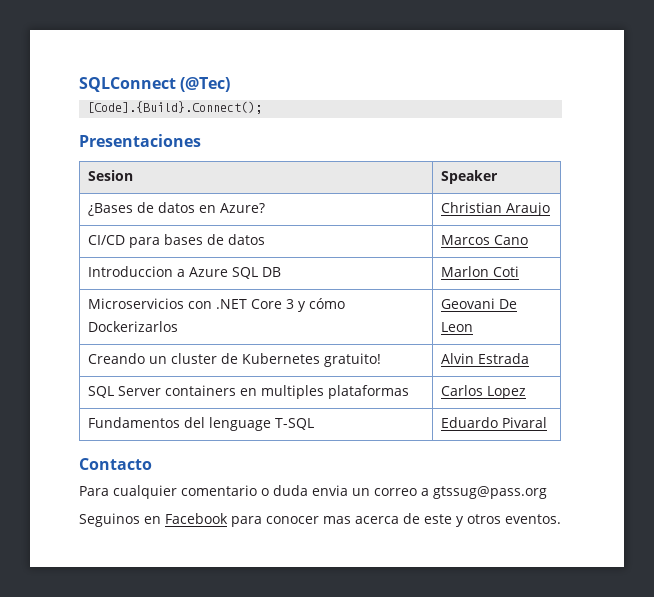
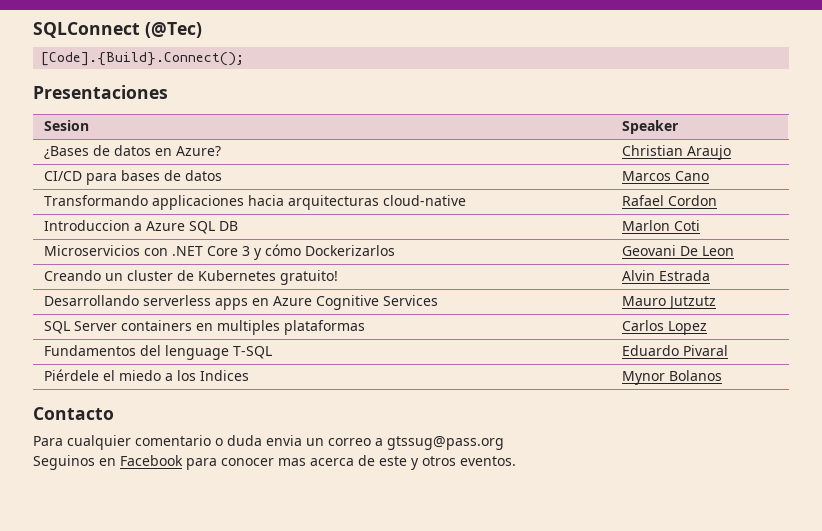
(529, 240) none -> [43,195,466,210] [621,195,717,206] // Transformando applicaciones hacia arquitecturas cloud-native | Rafael Cordon
(530, 358) none -> [43,295,438,310] [621,296,716,310] // Desarrollando serverless apps en Azure Cognitive Services | Mauro Jutzutz
(548, 422) none -> [43,369,249,381] [621,370,722,385] // Piérdele el miedo a los Indices | Mynor Bolanos

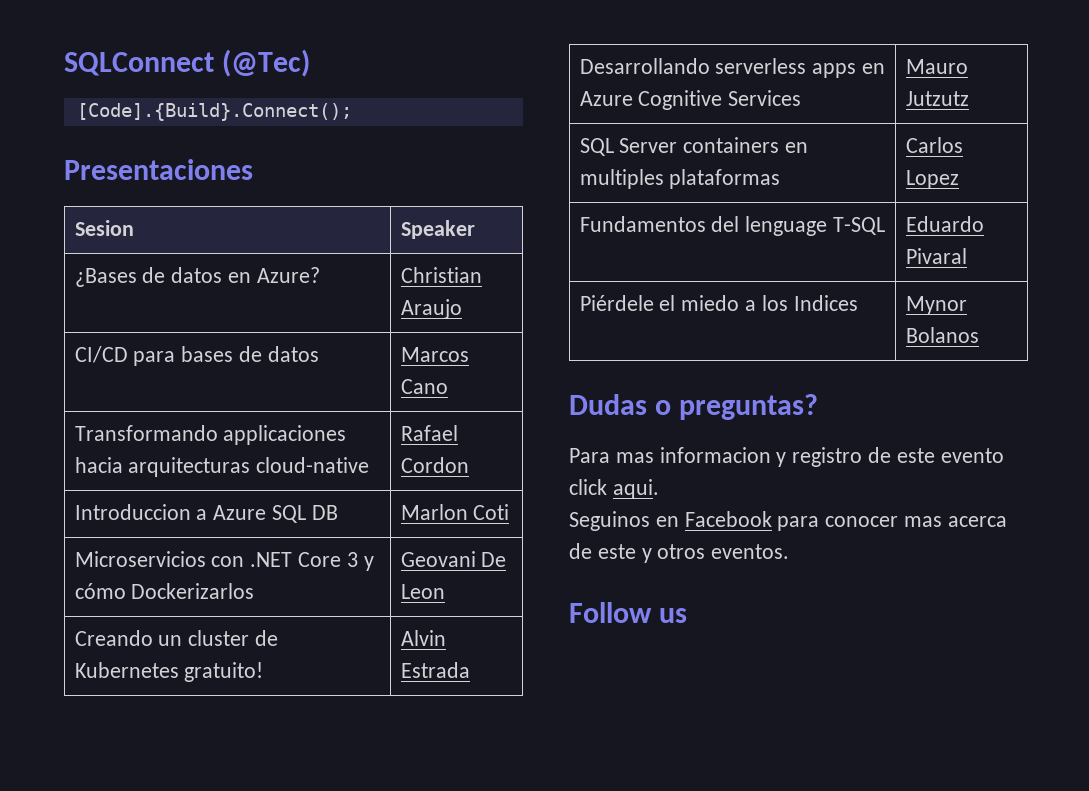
[33,407,114,420] [33,435,504,450] Contacto // Para cualquier comentario o duda envia un correo a gtssug@pass.org -> [569,394,819,420] [569,447,1004,467] [569,479,659,499] Dudas o preguntas? // Para mas informacion y registro de este evento click aqui.
(516, 461) none -> [569,602,688,623] // Follow us

